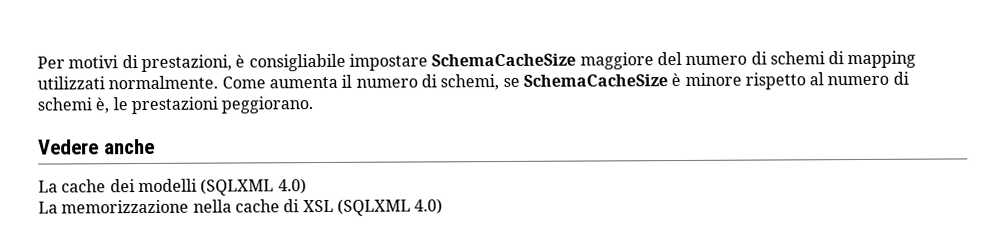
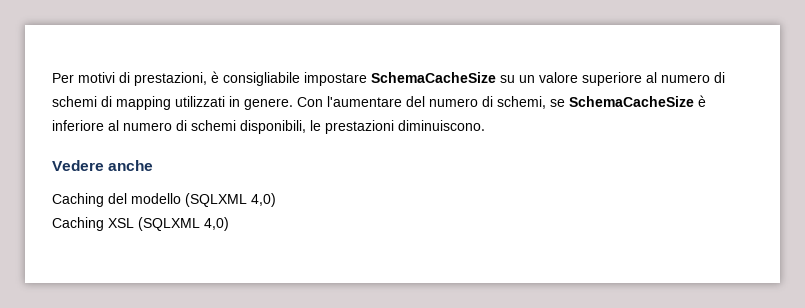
[579,51,682,70] maggiore del -> [500,72,657,86] su un valore superiore al
[108,74,353,90] normalmente. Come aumenta il -> [229,96,425,110] in genere. Con l'aumentare del
[684,71,909,90] [37,97,110,114] minore rispetto al numero di schemi è, -> [52,120,306,134] inferiore al numero di schemi disponibili,
[221,96,314,114] peggiorano. -> [398,120,485,131] diminuiscono.
[38,178,307,196] [38,199,300,214] La cache dei modelli (SQLXML 4.0) // La memorizzazione nella cache di -> [52,193,276,207] [52,217,104,231] Caching del modello (SQLXML 4,0) // Caching
[414,198,444,215] 4.0) -> [204,217,229,231] 4,0)

